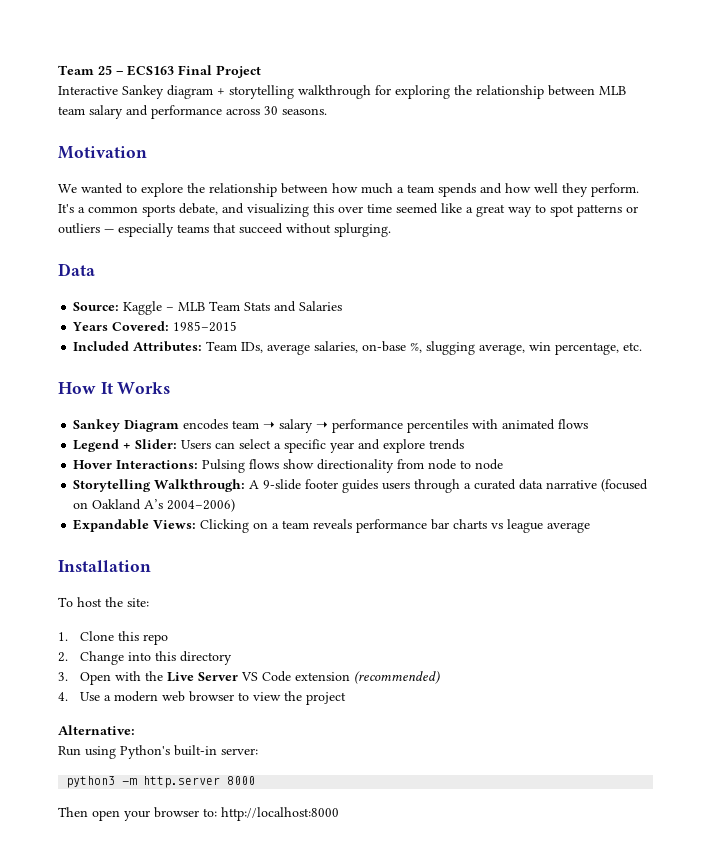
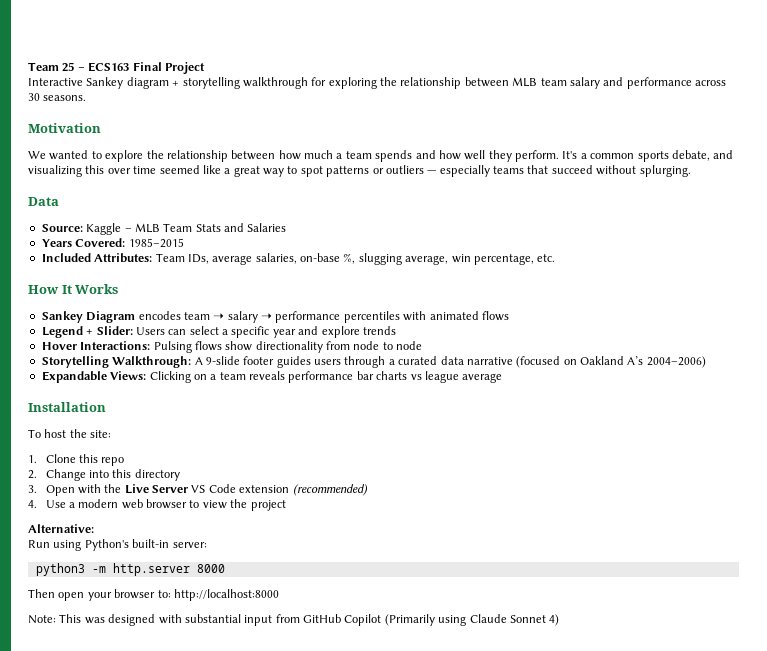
(339, 814) none -> [28,614,560,626] // Note: This was designed with substantial input from GitHub Copilot (Primarily using Claude Sonnet 4)

